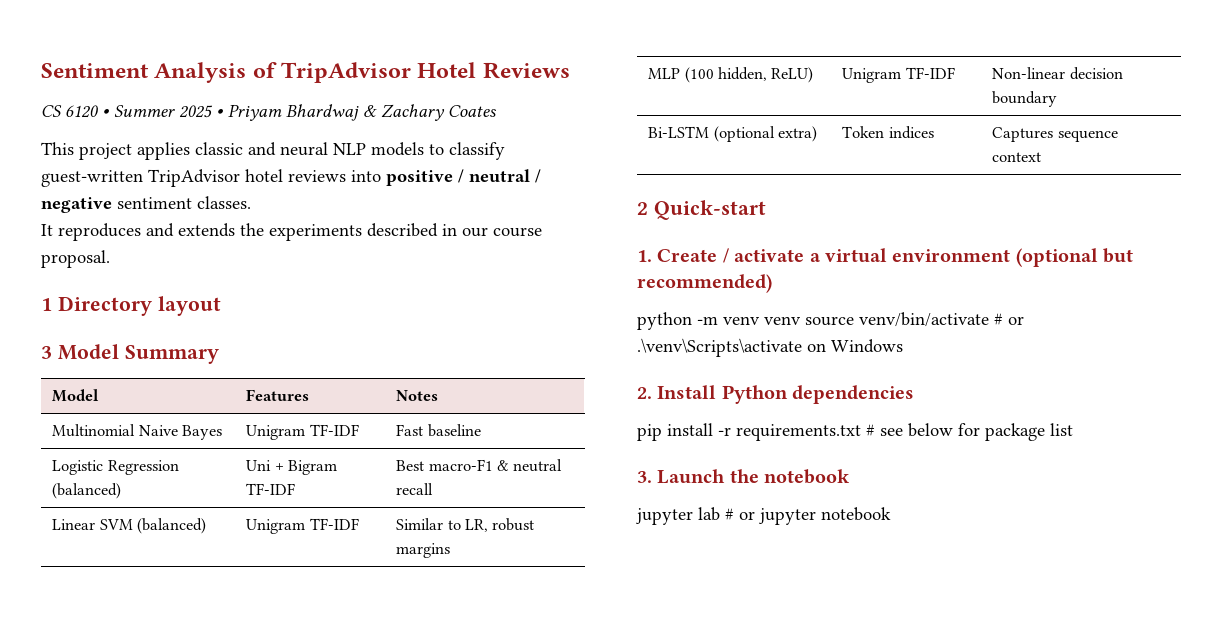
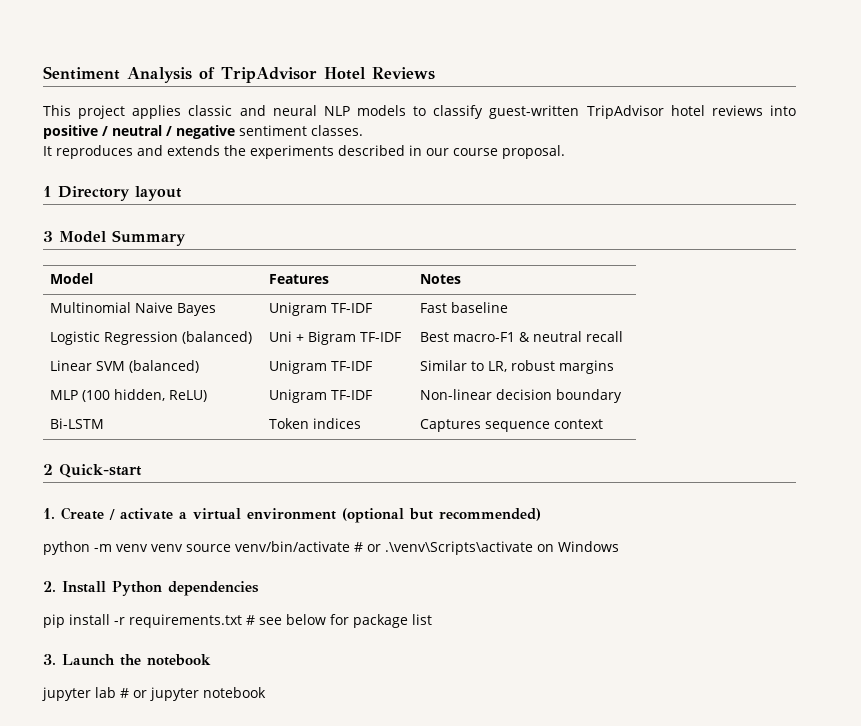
[41,104,496,121] // CS 6120 • Summer 2025 • Priyam Bhardwaj & Zachary Coates -> (435, 73) none
[713,126,817,142] (optional extra) -> (105, 423) none

